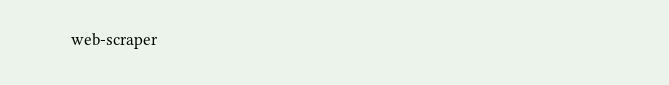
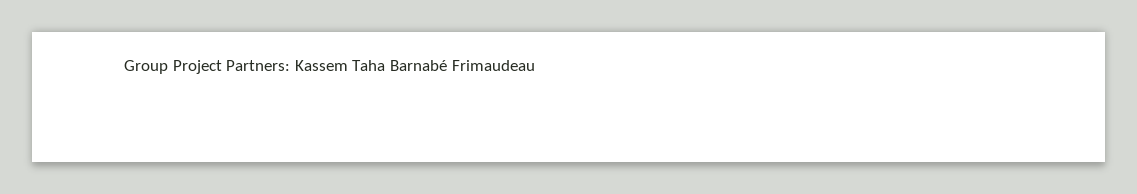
[71,33,158,49] web-scraper -> [124,60,535,74] Group Project Partners: Kassem Taha Barnabé Frimaudeau

